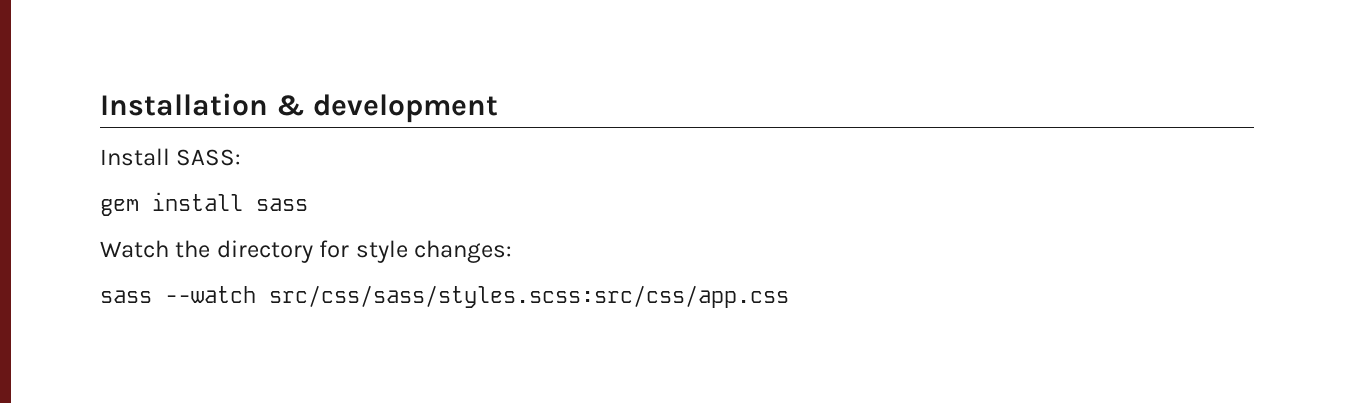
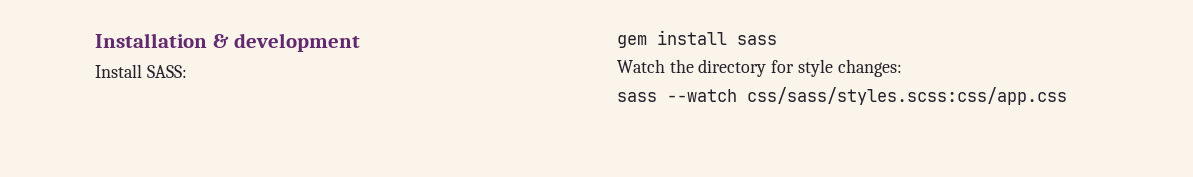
[269,285,789,308] src/css/sass/styles.scss:src/css/app.css -> [747,87,1067,105] css/sass/styles.scss:css/app.css

